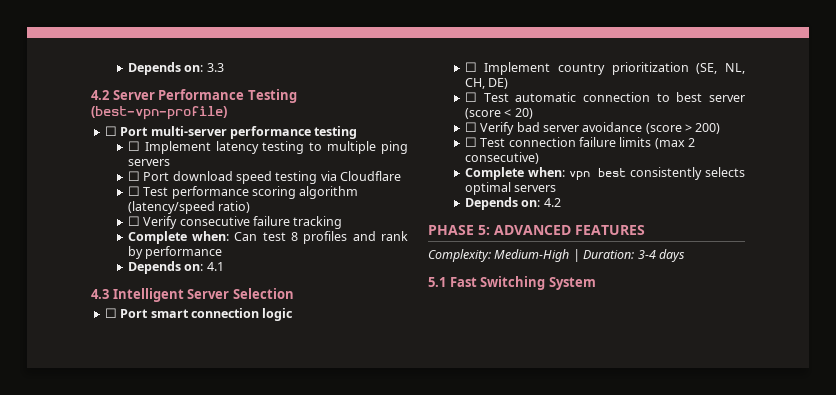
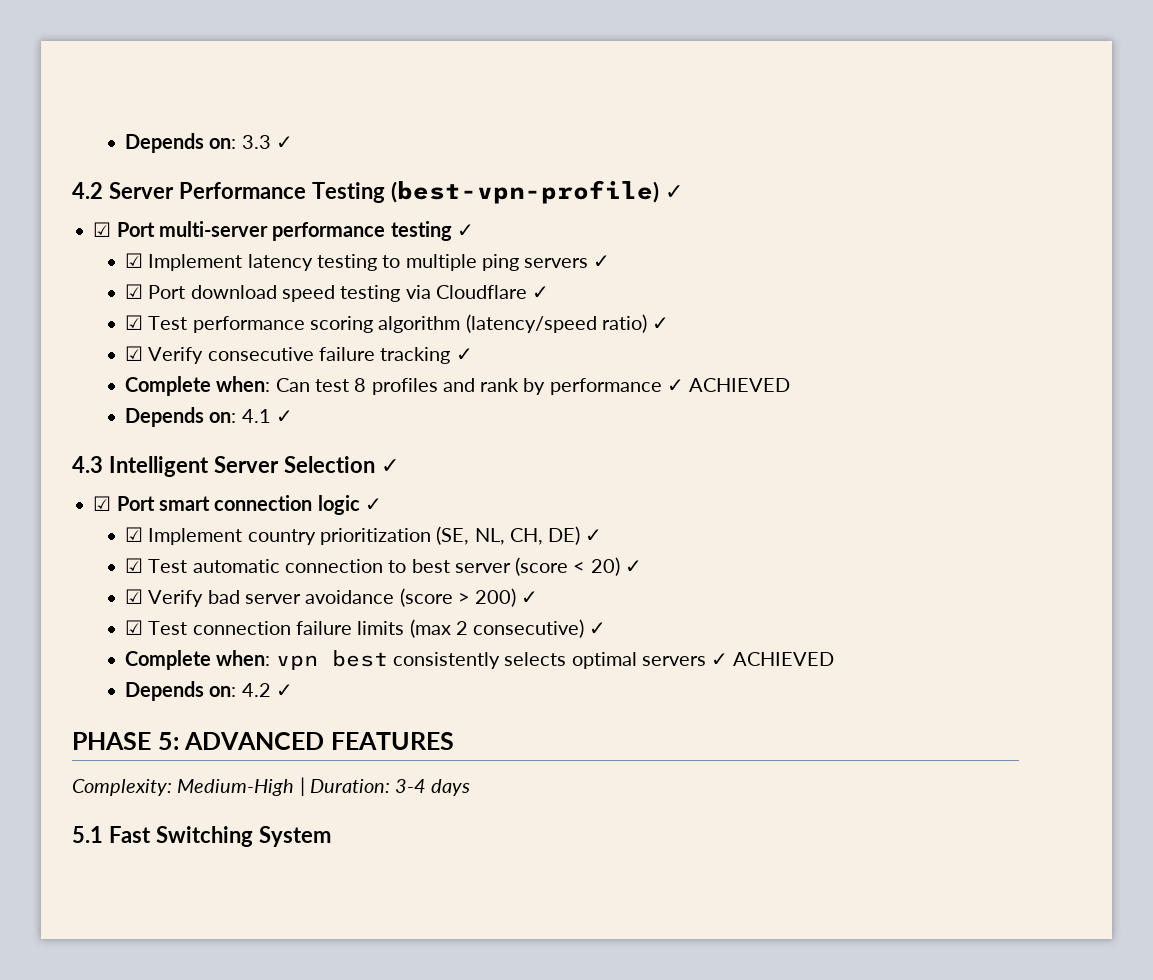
(224, 67) none -> [275,136,293,149] ✓
[104,126,117,136] // ☐ -> [664,185,683,199] [93,222,112,237] ✓ // ☑
[127,141,140,151] // ☐ -> [456,224,474,237] [125,253,144,268] ✓ // ☑
[127,171,140,181] // ☐ -> [593,255,611,268] [125,284,144,299] ✓ // ☑
[127,186,140,196] // ☐ -> [532,286,550,299] [125,315,144,330] ✓ // ☑
[127,216,140,226] // ☐ -> [652,317,670,330] [125,346,144,361] ✓ // ☑
(343, 222) none -> [455,348,473,361] ✓
(223, 252) none -> [666,378,791,392] ✓ ACHIEVED
(224, 266) none -> [275,410,293,423] ✓
[104,308,117,318] // ☐ -> [380,459,399,473] [93,496,112,511] ✓ // ☑
[464,62,477,72] // ☐ -> [364,498,382,511] [125,527,144,542] ✓ // ☑
[464,92,477,102] // ☐ -> [585,529,603,542] [125,558,144,573] ✓ // ☑
[464,122,477,132] // ☐ -> [624,560,642,573] [125,589,144,604] ✓ // ☑
[464,137,477,147] // ☐ -> [521,591,539,604] [125,620,144,635] ✓ // ☑
(539, 158) none -> [589,622,607,635] ✓
(557, 188) none -> [711,652,835,666] ✓ ACHIEVED
(561, 202) none -> [275,684,293,697] ✓

